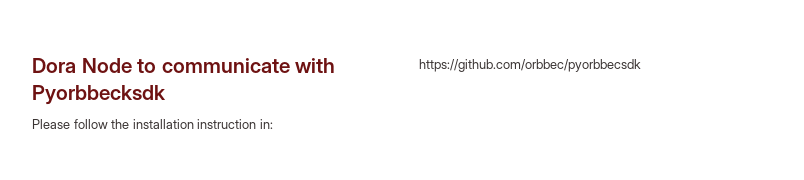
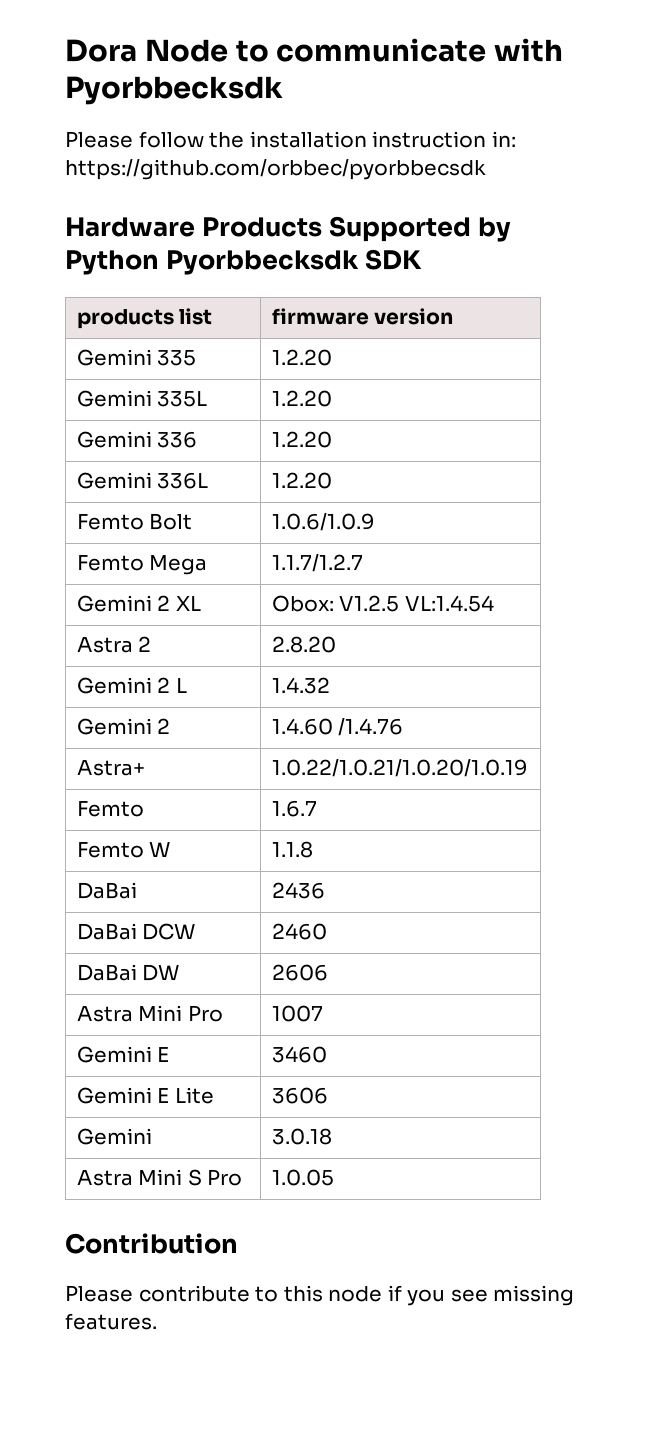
(641, 65) none -> [65,216,511,242] [65,249,422,275] [76,308,213,329] [271,308,454,325] [76,349,197,366] [271,349,332,366] [76,390,208,407] [271,390,332,407] [76,431,198,448] [271,431,332,448] [76,472,209,489] [271,472,332,489] [76,513,193,530] [271,513,375,531] [76,555,208,575] [271,554,363,572] [76,595,201,612] [271,595,494,612] [76,636,152,653] [271,636,336,653] [76,677,187,694] [271,677,330,694] [76,718,171,735] [271,718,404,736] [76,760,145,776] [271,759,528,777] [76,801,144,817] [271,800,317,817] [76,842,171,858] [271,841,313,858] [76,882,137,899] [271,882,325,899] [76,923,196,940] [271,923,327,940] [76,964,180,981] [271,964,328,981] [76,1005,223,1022] [271,1005,323,1022] [76,1046,170,1063] [271,1046,327,1063] [76,1087,214,1104] [271,1087,328,1104] [76,1128,152,1145] [271,1128,332,1145] [76,1169,243,1186] [271,1169,334,1186] [65,1233,238,1254] [65,1285,575,1306] [65,1313,157,1330] // Hardware Products Supported by Python Pyorbbecksdk SDK // products list | firmware version // Gemini 335 | 1.2.20 // Gemini 335L | 1.2.20 // Gemini 336 | 1.2.20 // Gemini 336L | 1.2.20 // Femto Bolt | 1.0.6/1.0.9 // Femto Mega | 1.1.7/1.2.7 // Gemini 2 XL | Obox: V1.2.5 VL:1.4.54 // Astra 2 | 2.8.20 // Gemini 2 L | 1.4.32 // Gemini 2 | 1.4.60 /1.4.76 // Astra+ | 1.0.22/1.0.21/1.0.20/1.0.19 // Femto | 1.6.7 // Femto W | 1.1.8 // DaBai | 2436 // DaBai DCW | 2460 // DaBai DW | 2606 // Astra Mini Pro | 1007 // Gemini E | 3460 // Gemini E Lite | 3606 // Gemini | 3.0.18 // Astra Mini S Pro | 1.0.05 // Contribution // Please contribute to this node if you see missing features.

